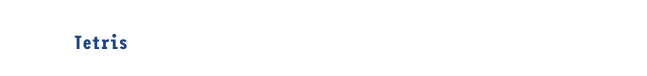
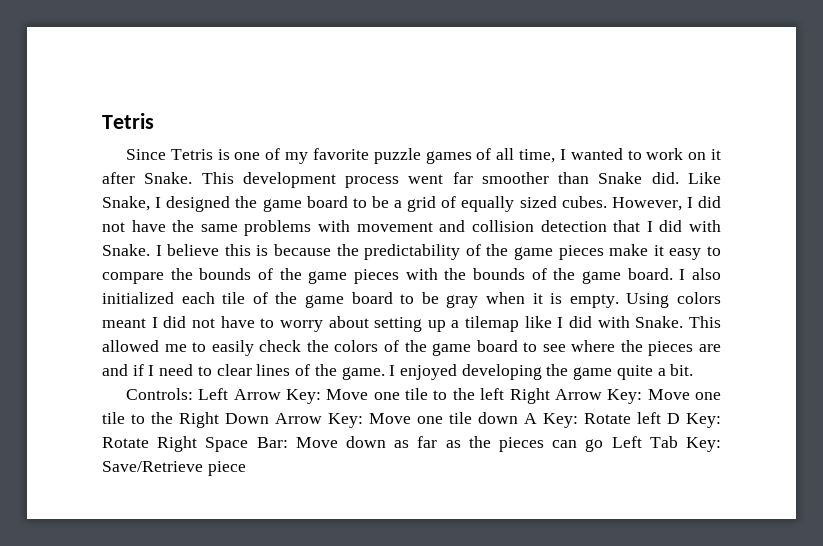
[74,33,128,50] Tetris -> [102,113,154,129] [125,148,721,164] [102,172,721,188] [102,196,721,212] [102,220,722,236] [102,244,722,260] [102,268,721,284] [102,292,722,308] [102,316,721,332] [102,340,721,356] [102,364,694,380] [125,388,721,404] [102,412,721,428] [102,436,721,452] [102,461,246,476] Tetris // Since Tetris is one of my favorite puzzle games of all time, I wanted to work on it after Snake. This development process went far smoother than Snake did. Like Snake, I designed the game board to be a grid of equally sized cubes. However, I did not have the same problems with movement and collision detection that I did with Snake. I believe this is because the predictability of the game pieces make it easy to compare the bounds of the game pieces with the bounds of the game board. I also initialized each tile of the game board to be gray when it is empty. Using colors meant I did not have to worry about setting up a tilemap like I did with Snake. This allowed me to easily check the colors of the game board to see where the pieces are and if I need to clear lines of the game. I enjoyed developing the game quite a bit. // Controls: Left Arrow Key: Move one tile to the left Right Arrow Key: Move one tile to the Right Down Arrow Key: Move one tile down A Key: Rotate left D Key: Rotate Right Space Bar: Move down as far as the pieces can go Left Tab Key: Save/Retrieve piece

